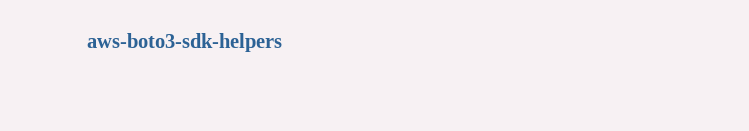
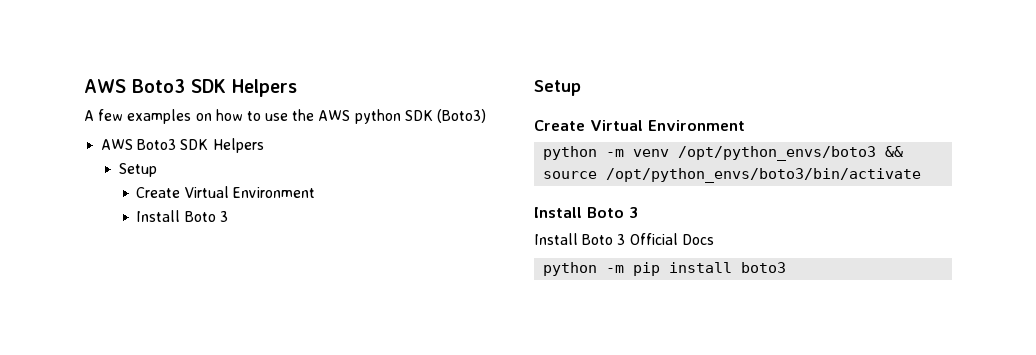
[87,33,282,52] aws-boto3-sdk-helpers -> [84,79,297,97] [84,109,487,124] [101,138,264,153] [118,163,157,177] [136,186,315,198] [136,210,228,222] [534,80,581,96] [534,120,745,131] [543,146,904,161] [543,168,922,183] [534,207,638,218] [534,233,714,245] [543,262,787,276] AWS Boto3 SDK Helpers // A few examples on how to use the AWS python SDK (Boto3) // AWS Boto3 SDK Helpers // Setup // Create Virtual Environment // Install Boto 3 // Setup // Create Virtual Environment // python -m venv /opt/python_envs/boto3 && source /opt/python_envs/boto3/bin/activate // Install Boto 3 // Install Boto 3 Official Docs // python -m pip install boto3

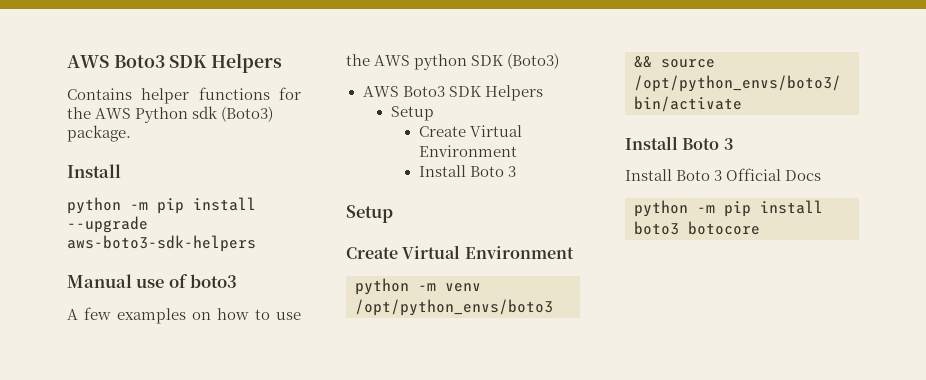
[84,79,297,97] AWS Boto3 SDK Helpers -> [67,53,283,73] [67,87,301,104] [67,106,274,123] [67,125,131,142] [67,164,121,178] [67,197,256,214] [67,216,148,233] [67,235,256,252] [67,274,238,288] AWS Boto3 SDK Helpers // Contains helper functions for the AWS Python sdk (Boto3) package. // Install // python -m pip install --upgrade aws-boto3-sdk-helpers // Manual use of boto3
(787, 267) none -> [688,221,760,235] botocore

